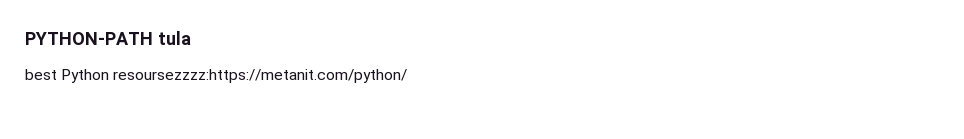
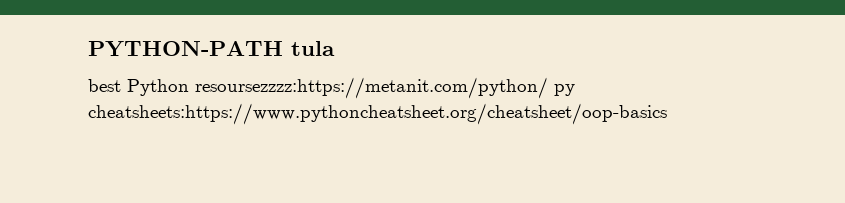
(408, 76) none -> [554,84,575,96] [88,103,667,125] py cheatsheets:https://www.pythoncheatsheet.org/cheatsheet/oop-basics

